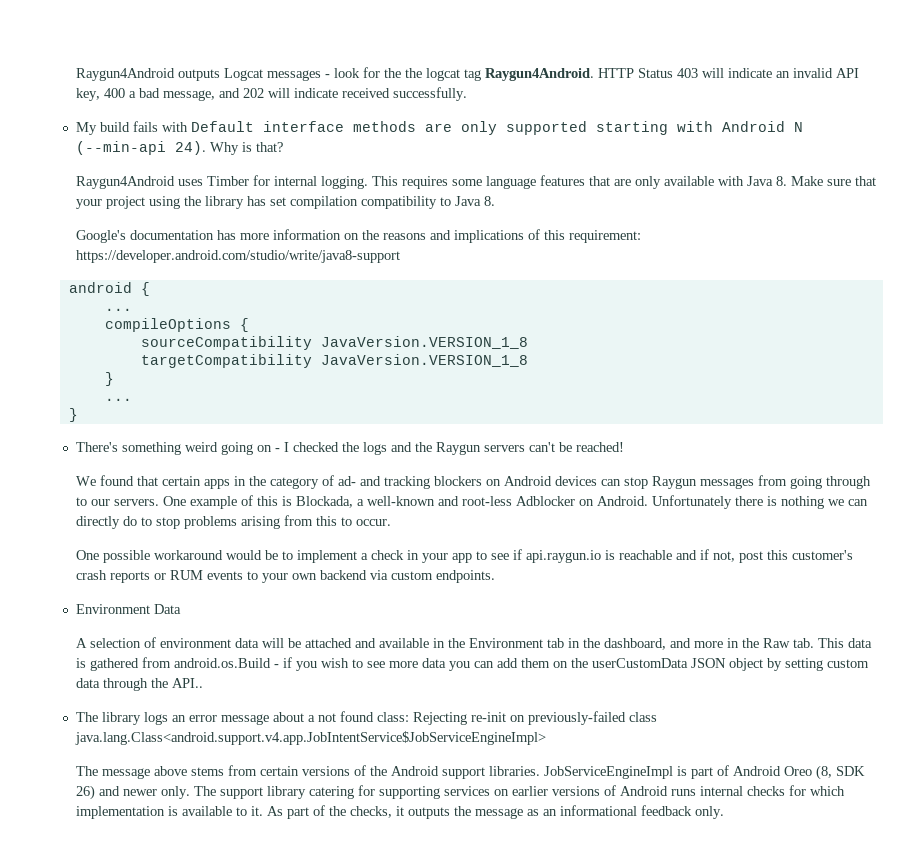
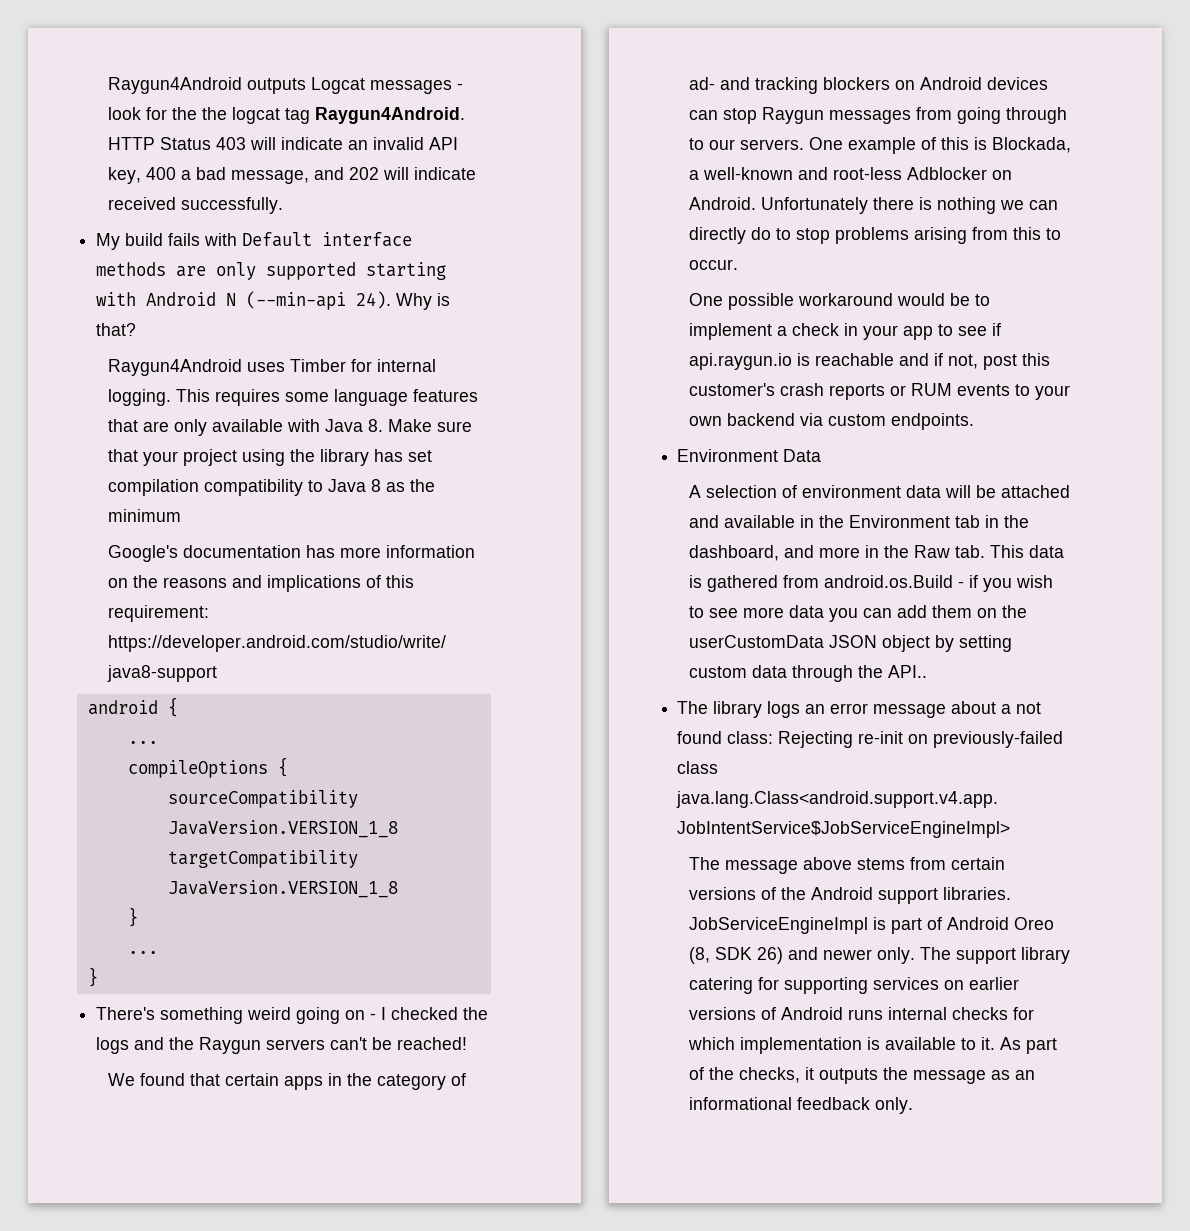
[484,196,496,206] 8. -> [370,479,435,492] [107,509,181,522] 8 as the minimum

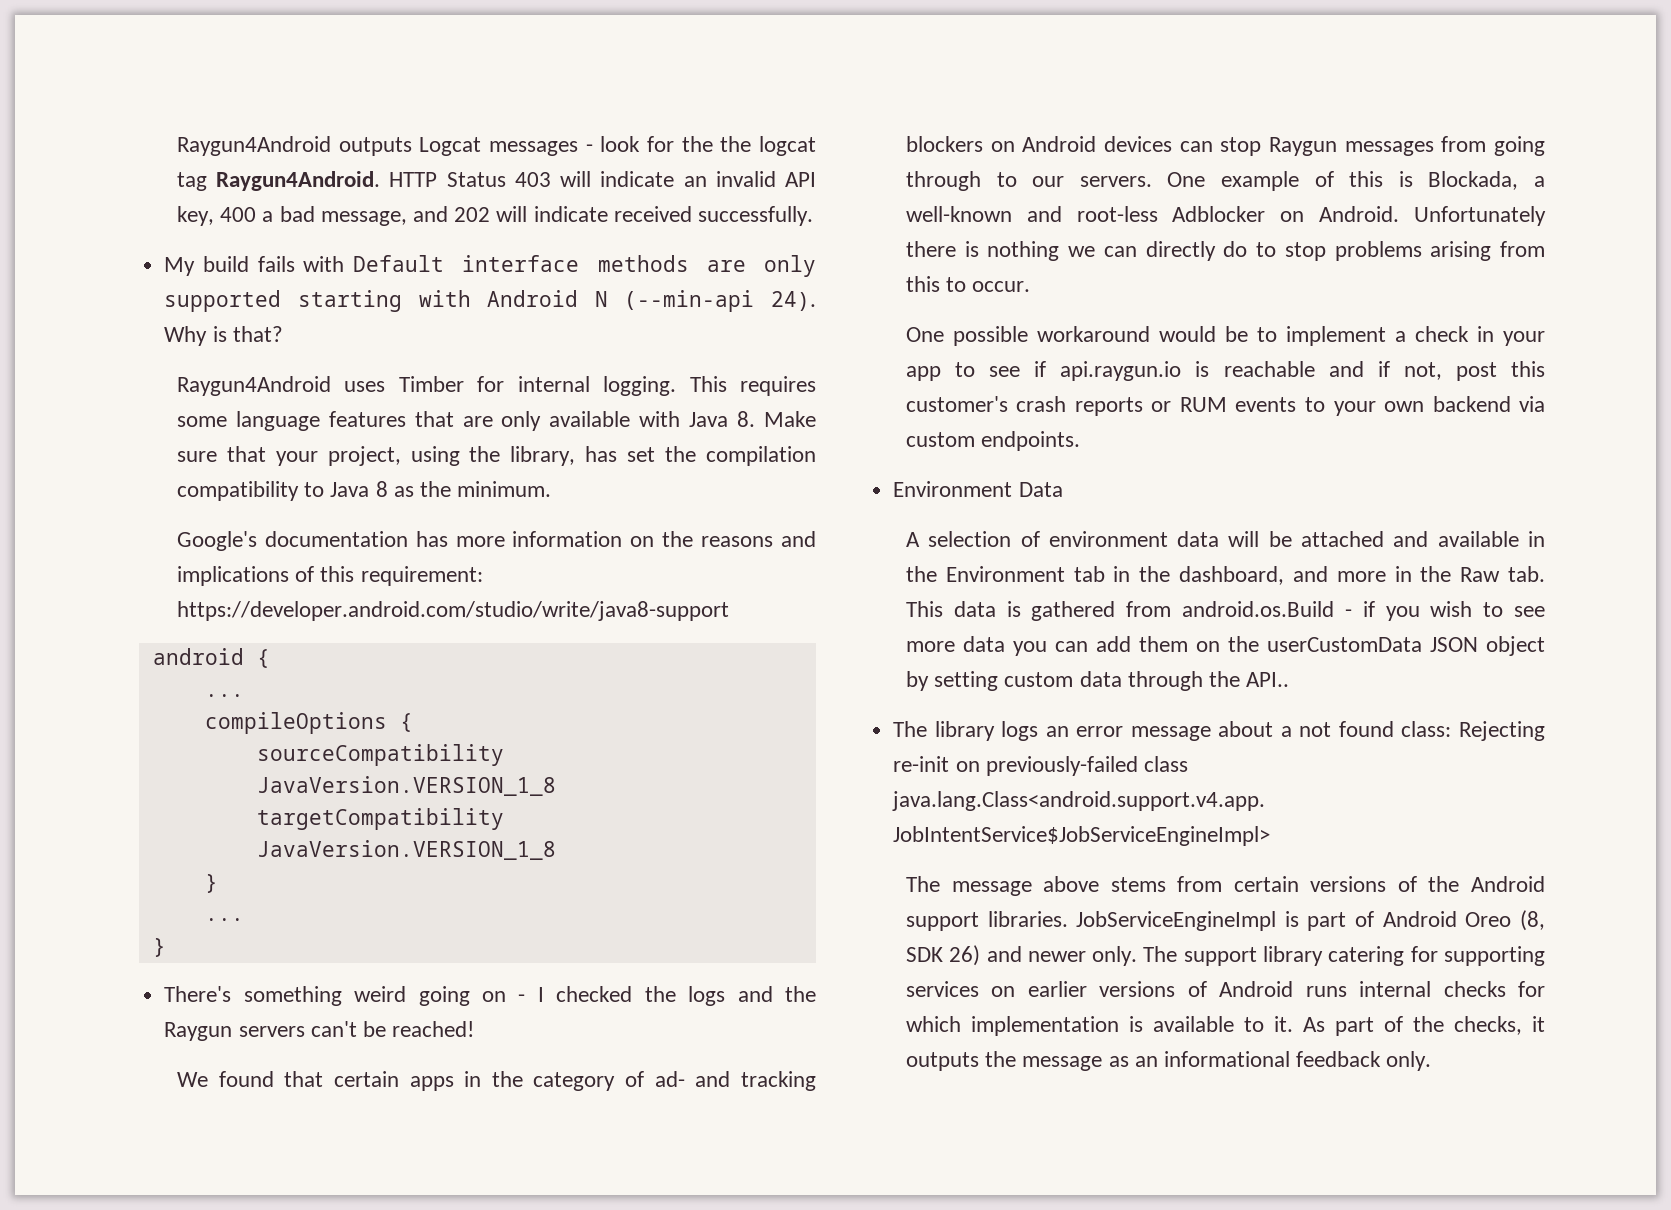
[182,449,237,466] project -> [327,446,401,466] project,
[319,449,369,466] library -> [510,446,576,466] library,
(432, 456) none -> [665,446,697,462] the
[107,509,181,522] minimum -> [457,481,552,497] minimum.

